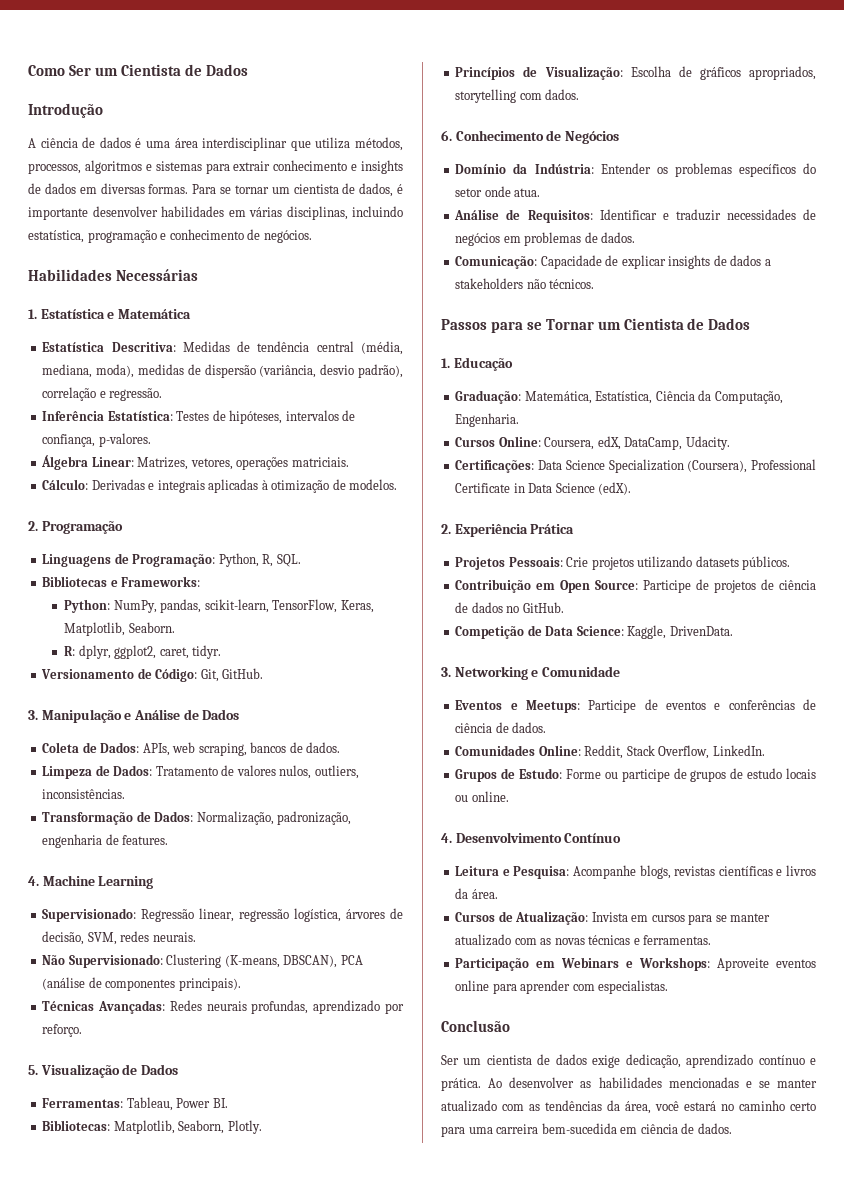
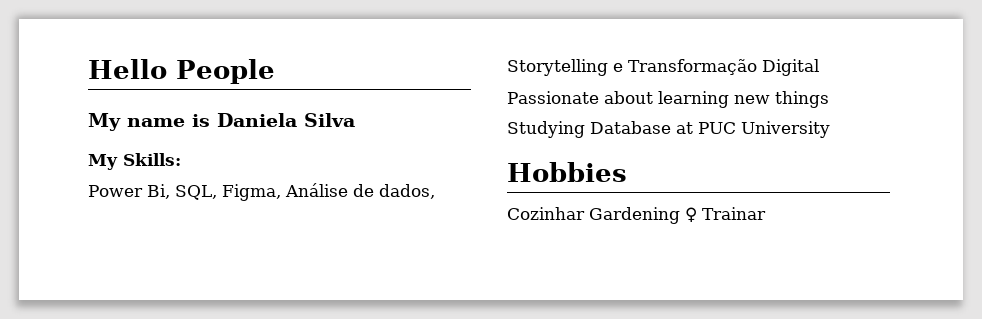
[28,64,249,76] [28,103,103,118] [28,137,403,151] [28,160,403,174] [28,183,403,197] [28,206,403,220] [28,229,312,243] [28,269,198,281] [28,309,191,319] [42,341,403,355] [42,364,403,378] [42,387,163,401] [42,410,356,424] [42,433,151,447] [41,455,349,470] [42,479,398,493] [28,521,123,534] [42,553,301,567] [42,576,201,587] [63,599,374,613] [63,622,175,636] [63,645,222,659] [41,668,264,682] [28,709,240,723] [42,742,341,756] [42,765,359,779] [42,789,126,799] [42,811,352,825] [42,834,169,848] [28,875,154,889] [42,908,403,922] [42,931,196,945] [42,954,363,968] [42,977,241,991] [42,1000,404,1014] [42,1024,83,1037] [28,1064,178,1078] [42,1097,228,1111] [42,1120,262,1134] [455,66,816,80] [455,89,580,103] [441,130,619,144] [455,163,816,177] [455,186,541,197] [454,209,816,223] [455,232,636,246] [455,255,771,269] [455,278,595,289] [441,318,751,333] [441,357,513,371] [455,390,783,404] [455,413,520,427] [455,436,730,450] [455,459,816,473] [455,482,632,495] [441,524,575,537] [455,556,791,570] [455,579,816,593] [455,602,564,613] [455,625,733,639] [441,666,620,680] [455,699,816,713] [455,722,547,733] [455,745,765,759] [455,768,816,782] [455,791,509,802] [441,832,622,843] [455,865,816,879] [455,888,498,899] [455,911,771,925] [455,934,712,946] [455,957,816,971] [455,980,669,994] [441,1020,510,1032] [441,1054,816,1068] [441,1077,817,1091] [441,1100,816,1114] [441,1123,732,1137] Como Ser um Cientista de Dados // Introdução // A ciência de dados é uma área interdisciplinar que utiliza métodos, processos, algoritmos e sistemas para extrair conhecimento e insights de dados em diversas formas. Para se tornar um cientista de dados, é importante desenvolver habilidades em várias disciplinas, incluindo estatística, programação e conhecimento de negócios. // Habilidades Necessárias // 1. Estatística e Matemática // Estatística Descritiva: Medidas de tendência central (média, mediana, moda), medidas de dispersão (variância, desvio padrão), correlação e regressão. // Inferência Estatística: Testes de hipóteses, intervalos de confiança, p-valores. // Álgebra Linear: Matrizes, vetores, operações matriciais. // Cálculo: Derivadas e integrais aplicadas à otimização de modelos. // 2. Programação // Linguagens de Programação: Python, R, SQL. // Bibliotecas e Frameworks: // Python: NumPy, pandas, scikit-learn, TensorFlow, Keras, Matplotlib, Seaborn. // R: dplyr, ggplot2, caret, tidyr. // Versionamento de Código: Git, GitHub. // 3. Manipulação e Análise de Dados // Coleta de Dados: APIs, web scraping, bancos de dados. // Limpeza de Dados: Tratamento de valores nulos, outliers, inconsistências. // Transformação de Dados: Normalização, padronização, engenharia de features. // 4. Machine Learning // Supervisionado: Regressão linear, regressão logística, árvores de decisão, SVM, redes neurais. // Não Supervisionado: Clustering (K-means, DBSCAN), PCA (análise de componentes principais). // Técnicas Avançadas: Redes neurais profundas, aprendizado por reforço. // 5. Visualização de Dados // Ferramentas: Tableau, Power BI. // Bibliotecas: Matplotlib, Seaborn, Plotly. // Princípios de Visualização: Escolha de gráficos apropriados, storytelling com dados. // 6. Conhecimento de Negócios // Domínio da Indústria: Entender os problemas específicos do setor onde atua. // Análise de Requisitos: Identificar e traduzir necessidades de negócios em problemas de dados. // Comunicação: Capacidade de explicar insights de dados a stakeholders não técnicos. // Passos para se Tornar um Cientista de Dados // 1. Educação // Graduação: Matemática, Estatística, Ciência da Computação, Engenharia. // Cursos Online: Coursera, edX, DataCamp, Udacity. // Certificações: Data Science Specialization (Coursera), Professional Certificate in Data Science (edX). // 2. Experiência Prática // Projetos Pessoais: Crie projetos utilizando datasets públicos. // Contribuição em Open Source: Participe de projetos de ciência de dados no GitHub. // Competição de Data Science: Kaggle, DrivenData. // 3. Networking e Comunidade // Eventos e Meetups: Participe de eventos e conferências de ciência de dados. // Comunidades Online: Reddit, Stack Overflow, LinkedIn. // Grupos de Estudo: Forme ou participe de grupos de estudo locais ou online. // 4. Desenvolvimento Contínuo // Leitura e Pesquisa: Acompanhe blogs, revistas científicas e livros da área. // Cursos de Atualização: Invista em cursos para se manter atualizado com as novas técnicas e ferramentas. // Participação em Webinars e Workshops: Aproveite eventos online para aprender com especialistas. // Conclusão // Ser um cientista de dados exige dedicação, aprendizado contínuo e prática. Ao desenvolver as habilidades mencionadas e se manter atualizado com as tendências da área, você estará no caminho certo para uma carreira bem-sucedida em ciência de dados. -> [88,59,275,84] [88,113,355,131] [88,153,181,170] [88,183,435,201] [507,59,819,76] [507,91,829,108] [507,121,830,138] [507,162,627,182] [507,207,766,224] Hello People // My name is Daniela Silva // My Skills: // Power Bi, SQL, Figma, Análise de dados, Storytelling e Transformação Digital // Passionate about learning new things // Studying Database at PUC University // Hobbies // Cozinhar Gardening ♀ Trainar

